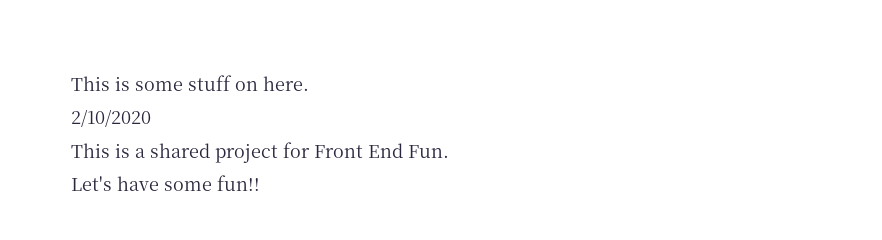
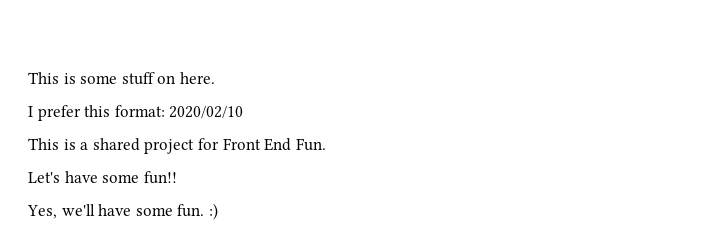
[71,109,151,127] 2/10/2020 -> [28,105,244,121] I prefer this format: 2020/02/10
(260, 183) none -> [27,203,218,220] // Yes, we'll have some fun. :)

